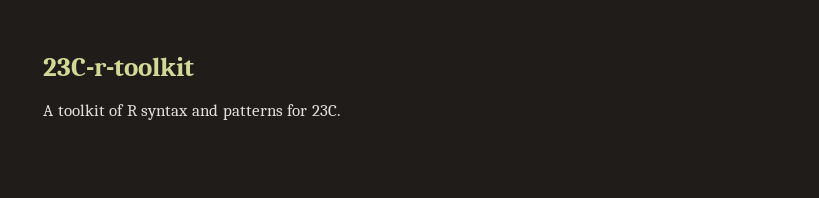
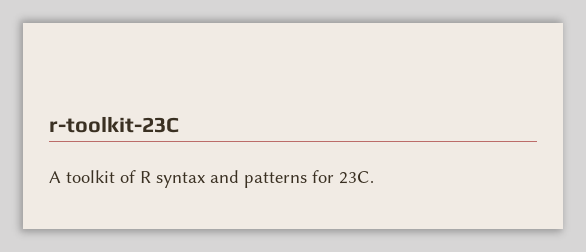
[43,57,194,76] 23C-r-toolkit -> [49,116,179,133] r-toolkit-23C

